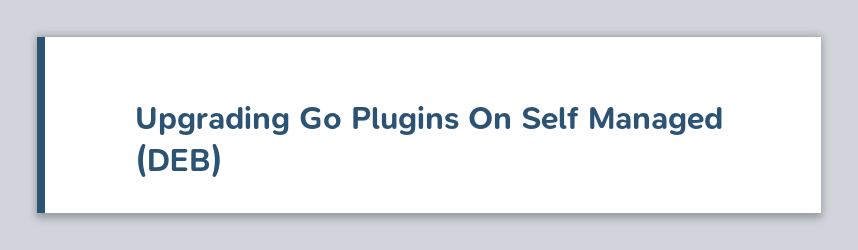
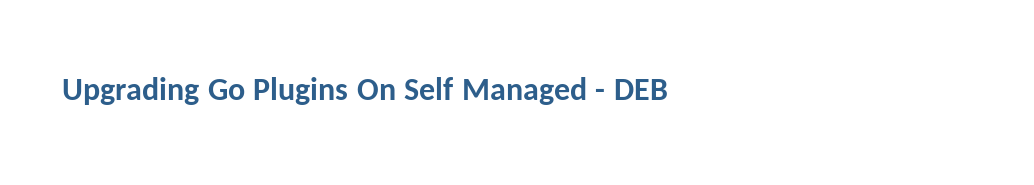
[135,143,223,178] (DEB) -> [595,79,668,100] - DEB

